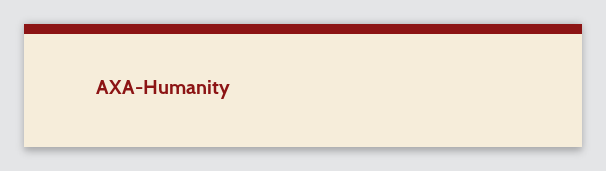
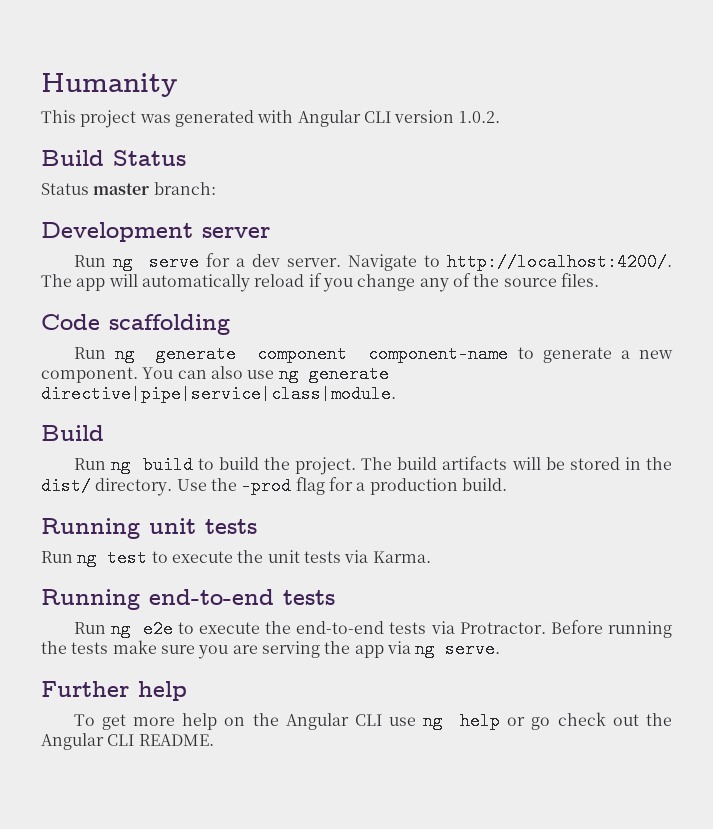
[96,80,230,99] AXA-Humanity -> [41,73,178,97] [41,110,500,128] [41,150,186,166] [41,182,216,195] [41,222,270,242] [73,253,672,271] [41,273,599,292] [41,314,230,335] [73,345,673,363] [41,365,389,383] [41,385,396,403] [41,425,104,441] [73,456,673,475] [41,477,507,496] [41,518,257,539] [41,549,431,567] [41,589,335,610] [73,620,673,638] [41,640,501,659] [41,681,187,701] [73,712,673,730] [41,733,214,750] Humanity // This project was generated with Angular CLI version 1.0.2. // Build Status // Status master branch: // Development server // Run ng serve for a dev server. Navigate to http://localhost:4200/. The app will automatically reload if you change any of the source files. // Code scaffolding // Run ng generate component component-name to generate a new component. You can also use ng generate directive|pipe|service|class|module. // Build // Run ng build to build the project. The build artifacts will be stored in the dist/ directory. Use the -prod flag for a production build. // Running unit tests // Run ng test to execute the unit tests via Karma. // Running end-to-end tests // Run ng e2e to execute the end-to-end tests via Protractor. Before running the tests make sure you are serving the app via ng serve. // Further help // To get more help on the Angular CLI use ng help or go check out the Angular CLI README.

